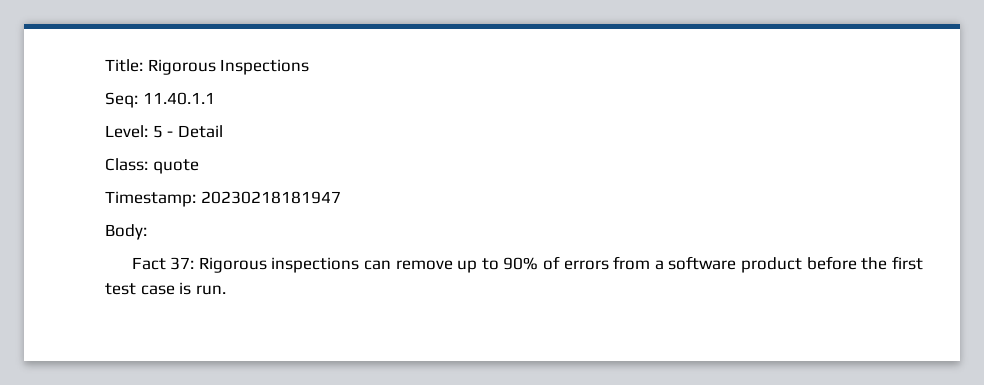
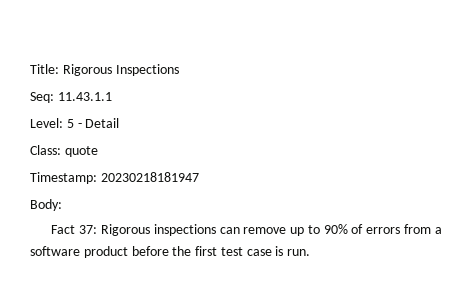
[142,92,215,105] 11.40.1.1 -> [57,92,112,101] 11.43.1.1

